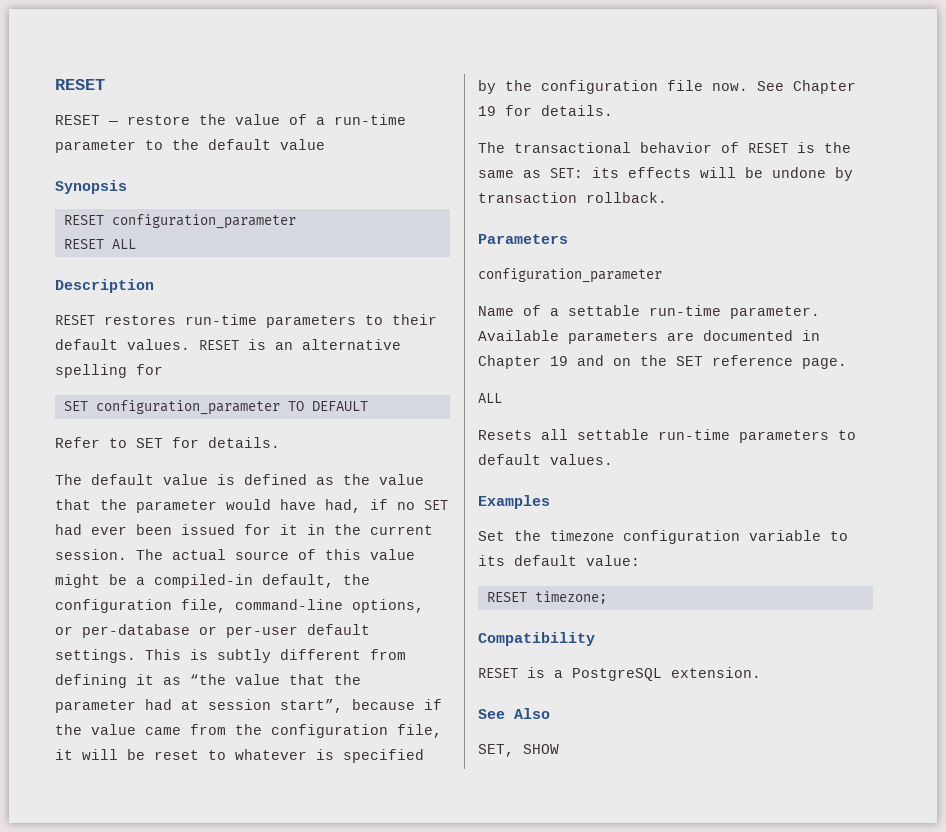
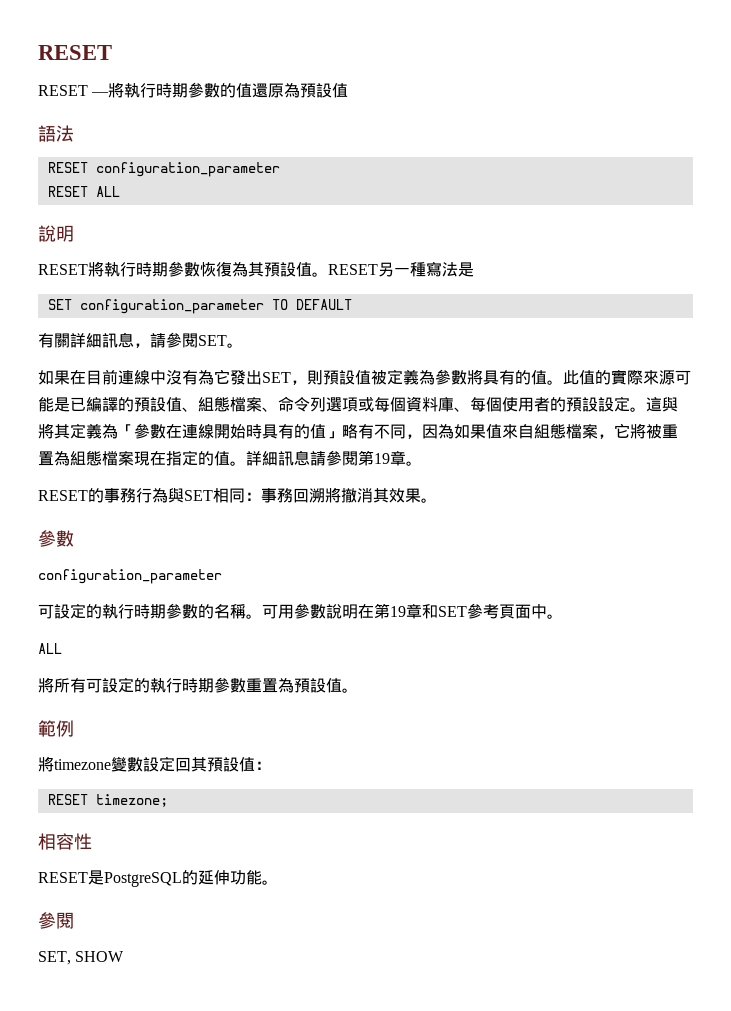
[127,114,406,125] [55,139,325,153] [55,180,127,194] restore the value of a run-time parameter to the default value // Synopsis -> [108,82,349,98] [38,125,74,142] 將執行時期參數的值還原為預設值 // 語法
[55,279,154,293] [55,314,437,328] [55,339,401,350] [55,364,163,378] [63,400,368,415] [55,437,280,448] [55,474,424,485] [55,499,448,513] [55,524,433,535] [55,549,415,560] [55,574,370,588] [55,599,424,613] [55,624,370,638] [55,649,406,663] [55,674,361,688] [55,699,442,713] [55,724,442,738] [55,749,424,763] [478,80,856,94] [478,105,613,116] [478,142,851,153] [478,167,853,181] [478,192,667,203] [478,234,568,244] [478,268,662,283] [478,305,820,319] [478,330,820,344] [478,355,847,369] [478,393,502,403] [478,429,856,443] [478,454,613,465] [478,495,550,509] [478,530,848,544] [478,555,640,566] Description // RESET restores run-time parameters to their default values. RESET is an alternative spelling for // SET configuration_parameter TO DEFAULT // Refer to SET for details. // The default value is defined as the value that the parameter would have had, if no SET had ever been issued for it in the current session. The actual source of this value might be a compiled-in default, the configuration file, command-line options, or per-database or per-user default settings. This is subtly different from defining it as “the value that the parameter had at session start”, because if the value came from the configuration file, it will be reset to whatever is specified by the configuration file now. See Chapter 19 for details. // The transactional behavior of RESET is the same as SET: its effects will be undone by transaction rollback. // Parameters // configuration_parameter // Name of a settable run-time parameter. Available parameters are documented in Chapter 19 and on the SET reference page. // ALL // Resets all settable run-time parameters to default values. // Examples // Set the timezone configuration variable to its default value: -> [38,225,74,242] [38,261,474,277] [47,299,352,314] [38,332,243,348] [38,369,691,385] [38,396,678,412] [38,423,678,439] [38,450,422,466] [38,487,437,503] [38,530,74,547] [38,569,222,584] [38,603,563,619] [38,643,62,654] [38,677,358,693] [38,720,74,737] [38,756,271,772] 說明 // RESET將執行時期參數恢復為其預設值。RESET另一種寫法是 // SET configuration_parameter TO DEFAULT // 有關詳細訊息，請參閱SET。 // 如果在目前連線中沒有為它發出SET，則預設值被定義為參數將具有的值。此值的實際來源可能是已編譯的預設值、組態檔案、命令列選項或每個資料庫、每個使用者的預設設定。這與將其定義為「參數在連線開始時具有的值」略有不同，因為如果值來自組態檔案，它將被重置為組態檔案現在指定的值。詳細訊息請參閱第19章。 // RESET的事務行為與SET相同：事務回溯將撤消其效果。 // 參數 // configuration_parameter // 可設定的執行時期參數的名稱。可用參數說明在第19章和SET參考頁面中。 // ALL // 將所有可設定的執行時期參數重置為預設值。 // 範例 // 將timezone變數設定回其預設值：
[478,632,595,646] [478,667,761,681] [478,708,550,719] Compatibility // RESET is a PostgreSQL extension. // See Also -> [38,833,92,850] [38,870,278,887] [38,912,74,929] 相容性 // RESET是PostgreSQL的延伸功能。 // 參閱

